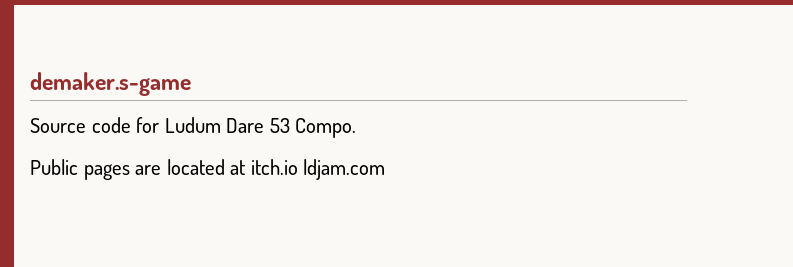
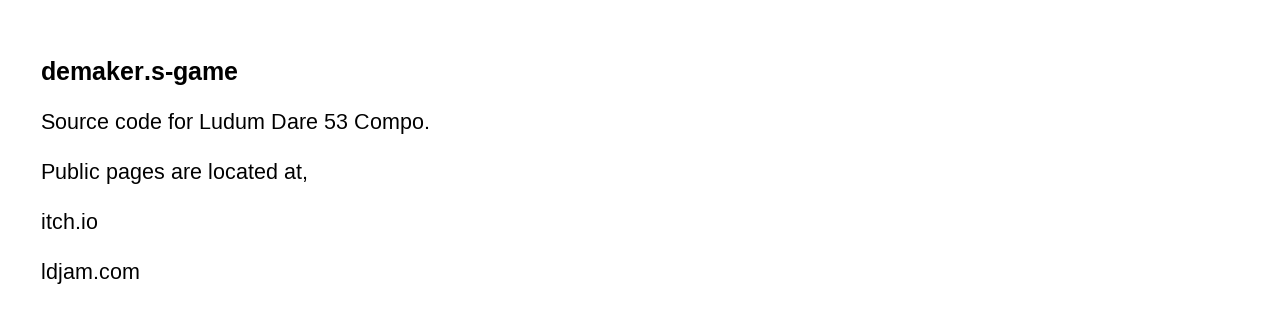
[230,160,246,175] at -> [284,164,308,182] at, //
(298, 167) none -> (98, 221) //

